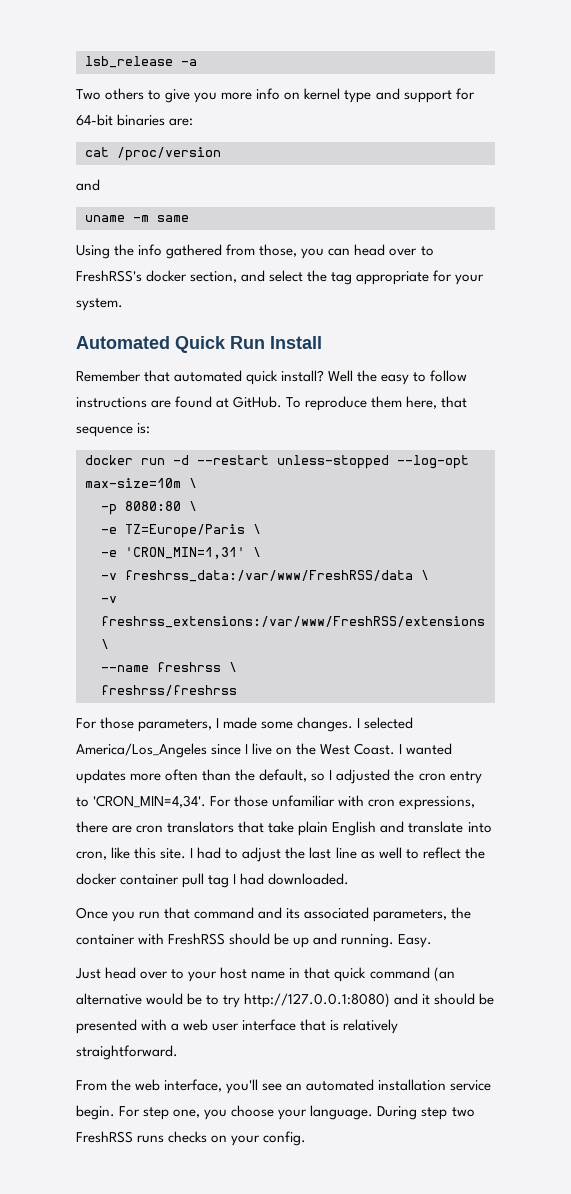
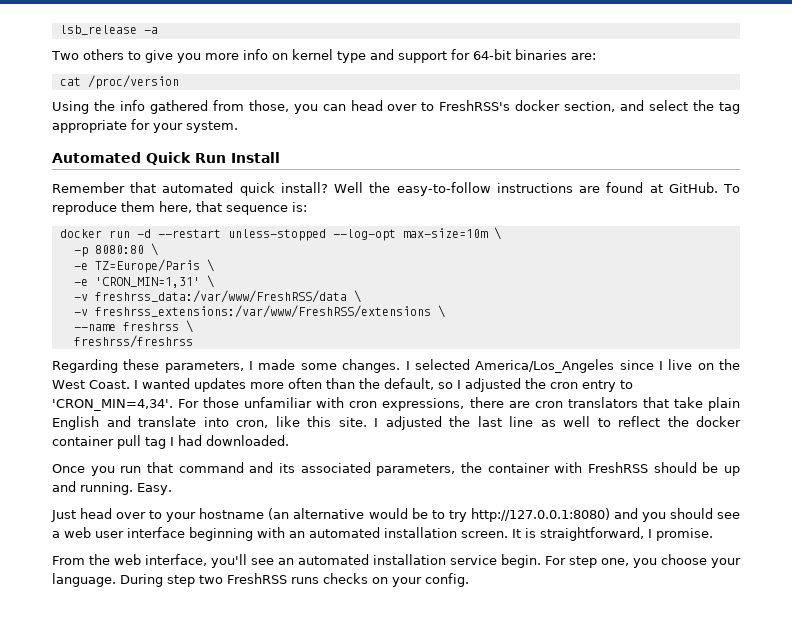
[76,179,100,191] [85,215,189,222] // and // uname -m same -> (179, 82) none
[381,370,468,385] easy to follow -> [396,182,491,196] easy-to-follow
[76,717,135,729] For those -> [52,359,160,373] Regarding these
[197,847,282,862] had to adjust -> [385,416,442,430] adjusted
[220,967,430,982] host name in that quick command -> [199,508,265,519] hostname
[422,993,495,1005] [76,1019,399,1034] [76,1045,178,1060] it should be presented with a web user interface that is relatively straightforward. -> [641,508,740,522] [52,527,713,541] you should see a web user interface beginning with an automated installation screen. It is straightforward, I promise.

